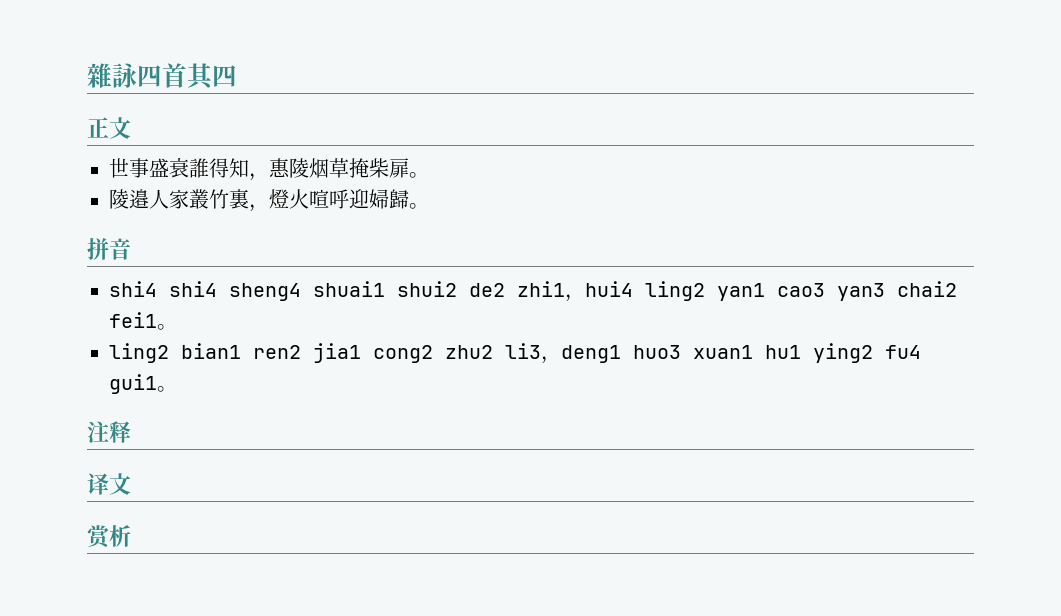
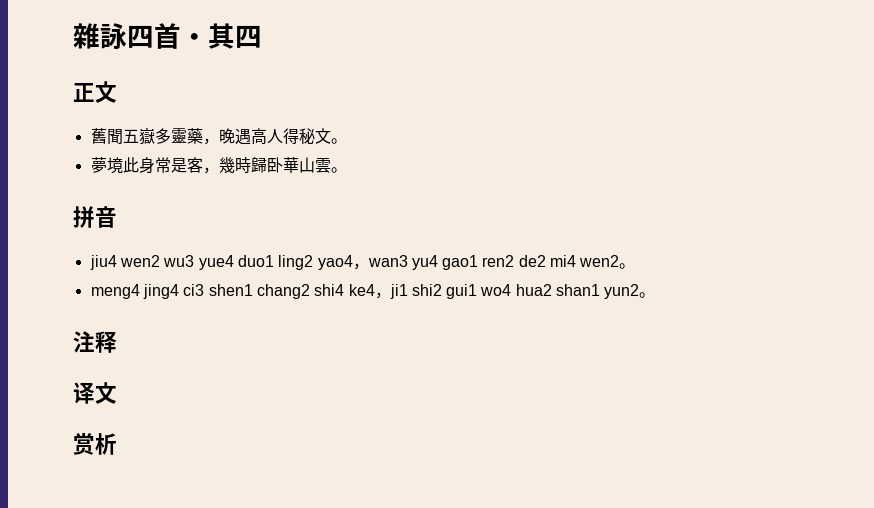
(187, 75) none -> [181,33,208,46] ・
[109,158,429,181] [109,189,429,212] [87,238,131,260] [109,281,957,302] [109,312,177,330] [109,343,921,364] [109,374,157,394] 世事盛衰誰得知，惠陵烟草掩柴扉。 // 陵邉人家叢竹裏，燈火喧呼迎婦歸。 // 拼音 // shi4 shi4 sheng4 shuai1 shui2 de2 zhi1，hui4 ling2 yan1 cao3 yan3 chai2 fei1。 // ling2 bian1 ren2 jia1 cong2 zhu2 li3，deng1 huo3 xuan1 hu1 ying2 fu4 gui1 -> [90,128,347,145] [90,157,347,174] [73,206,117,228] [89,255,636,270] [90,284,640,299] 舊聞五嶽多靈藥，晚遇高人得秘文。 // 夢境此身常是客，幾時歸卧華山雲。 // 拼音 // jiu4 wen2 wu3 yue4 duo1 ling2 yao4，wan3 yu4 gao1 ren2 de2 mi4 wen2。 // meng4 jing4 ci3 shen1 chang2 shi4 ke4，ji1 shi2 gui1 wo4 hua2 shan1 yun2

